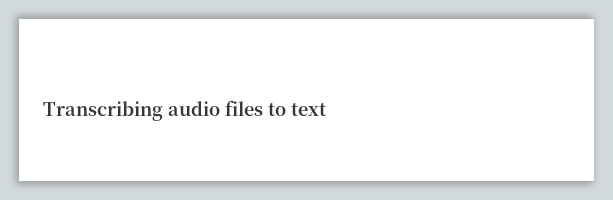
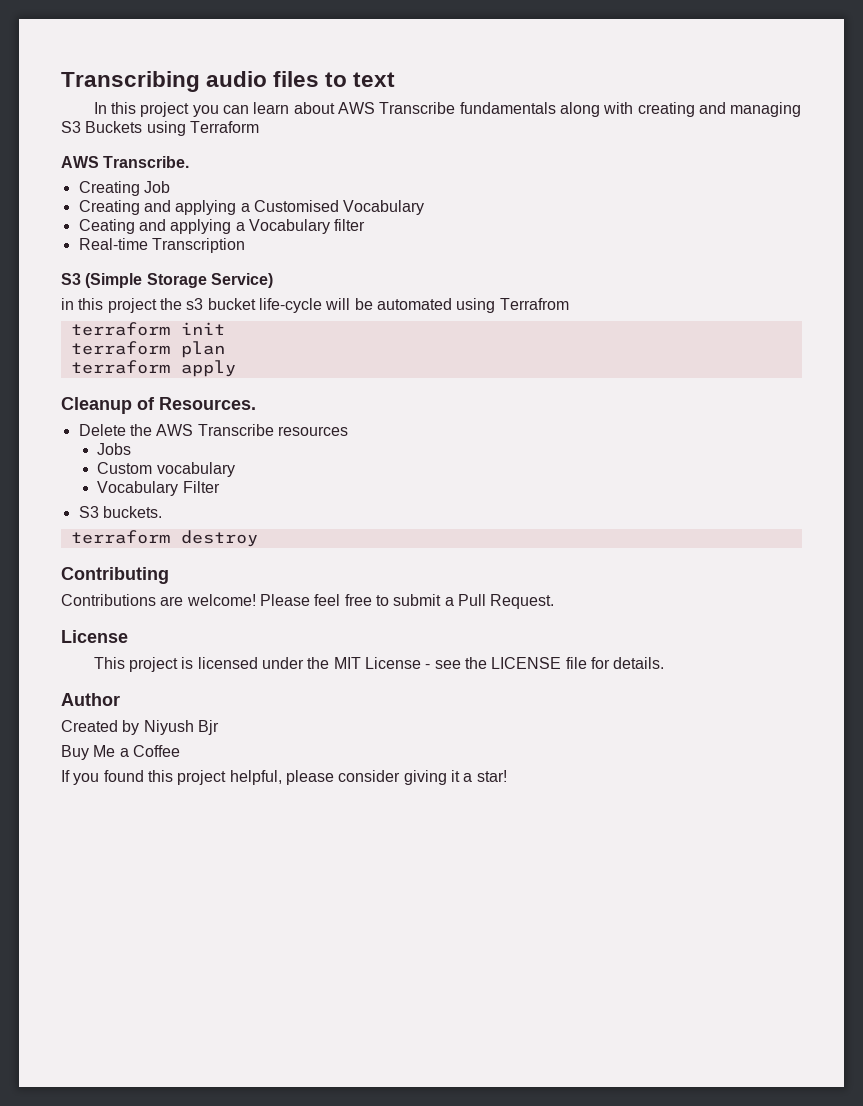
(326, 109) none -> [93,102,802,117] [61,121,259,136] [61,156,190,168] [78,181,170,196] [78,200,425,215] [78,219,366,234] [78,238,245,253] [61,273,273,288] [61,298,569,313] [70,322,225,336] [70,341,225,358] [70,360,236,377] [61,397,256,414] [78,424,348,436] [97,443,132,455] [97,462,235,477] [97,481,220,496] [78,506,162,518] [70,530,258,547] [61,567,169,584] [61,594,555,609] [61,630,128,643] [93,657,665,672] [61,693,120,706] [61,720,219,735] [61,745,180,760] [61,770,507,785] // In this project you can learn about AWS Transcribe fundamentals along with creating and managing S3 Buckets using Terraform // AWS Transcribe. // Creating Job // Creating and applying a Customised Vocabulary // Ceating and applying a Vocabulary filter // Real-time Transcription // S3 (Simple Storage Service) // in this project the s3 bucket life-cycle will be automated using Terrafrom // terraform init // terraform plan // terraform apply // Cleanup of Resources. // Delete the AWS Transcribe resources // Jobs // Custom vocabulary // Vocabulary Filter // S3 buckets. // terraform destroy // Contributing // Contributions are welcome! Please feel free to submit a Pull Request. // License // This project is licensed under the MIT License - see the LICENSE file for details. // Author // Created by Niyush Bjr // Buy Me a Coffee // If you found this project helpful, please consider giving it a star!

